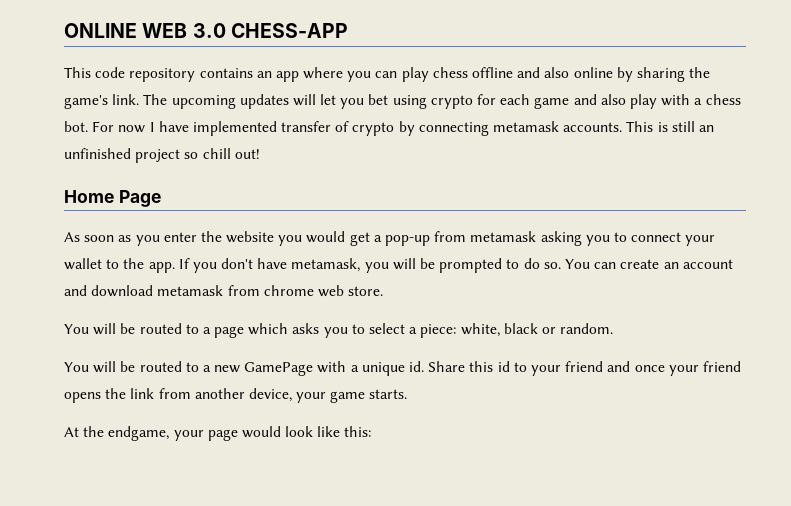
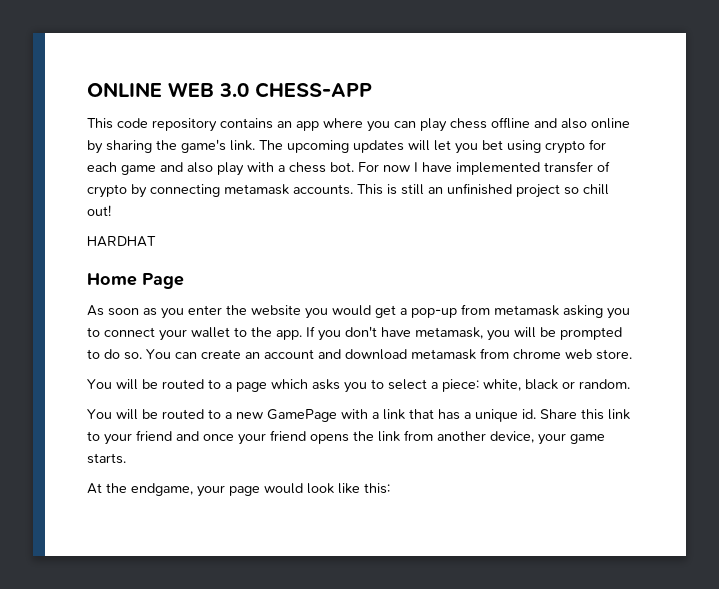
(260, 154) none -> [87,236,156,247] // HARDHAT
(359, 368) none -> [383,409,471,420] link that has a
[497,361,510,372] id -> [608,409,630,420] link

